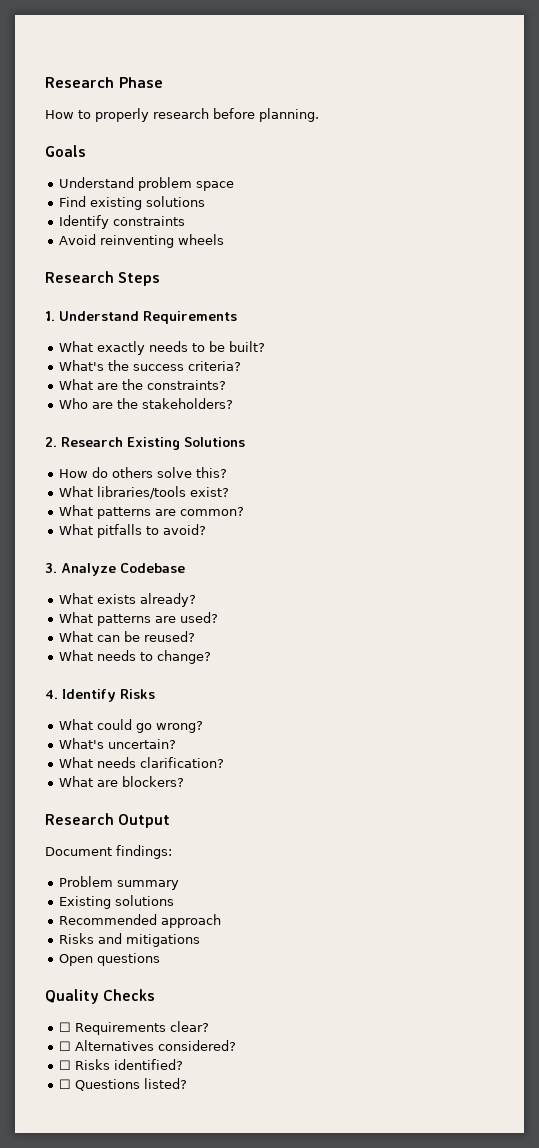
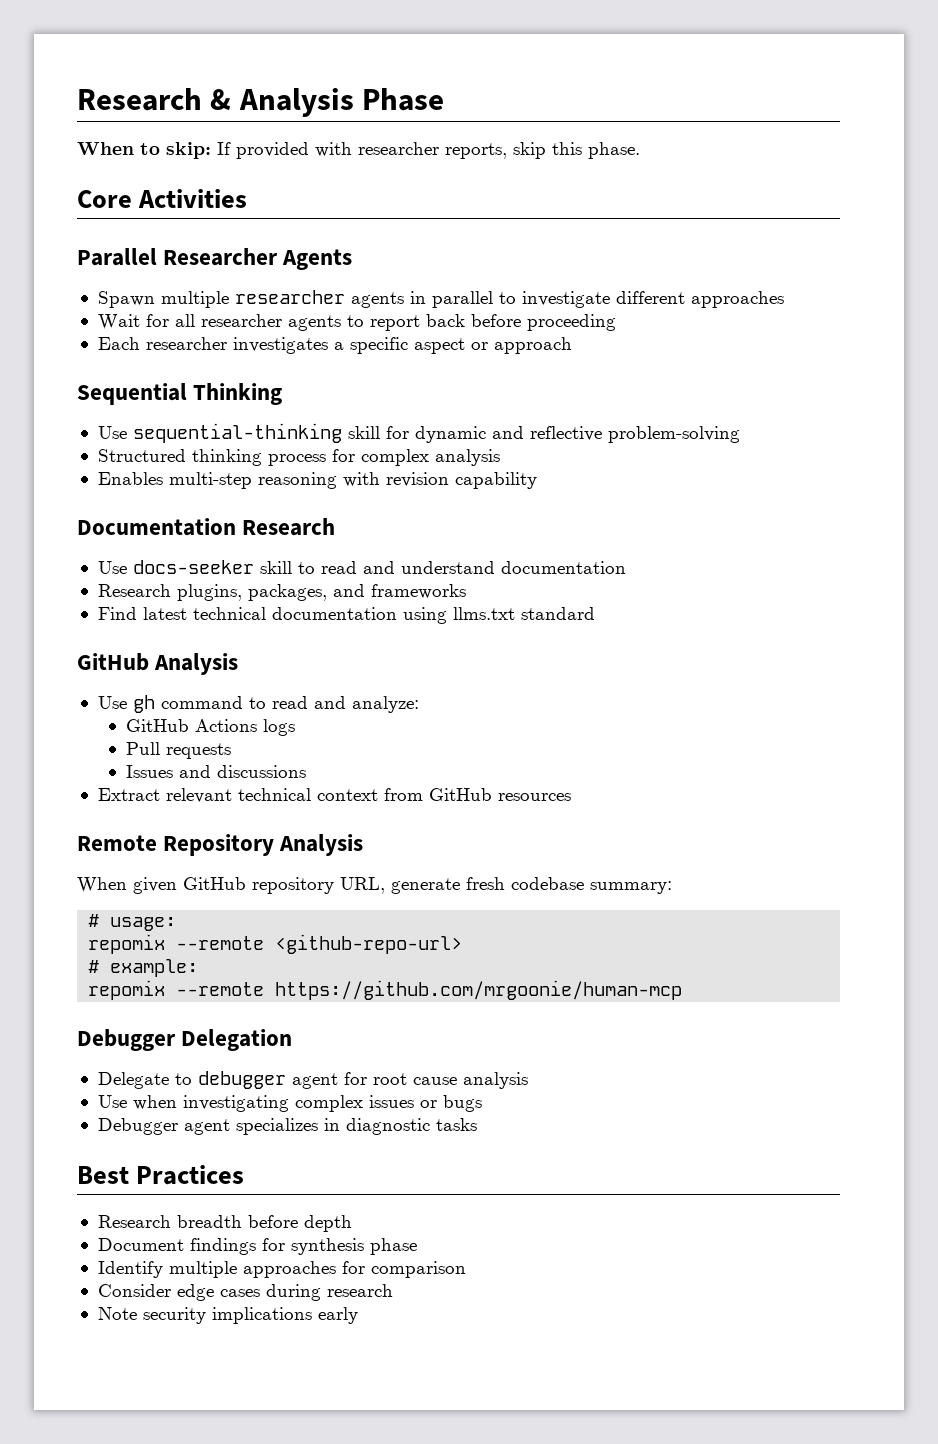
[45,77,114,88] Research -> [77,88,354,117] Research & Analysis
[45,108,319,122] [45,145,86,157] [59,177,235,191] [59,196,206,210] [59,215,186,229] [59,234,225,248] [45,271,161,286] [45,311,237,324] [59,341,266,355] [59,360,242,371] [59,379,227,390] [59,398,234,409] [45,437,245,450] [59,467,228,478] [59,486,230,499] [59,505,245,519] [59,524,207,538] [45,563,185,576] [59,593,197,607] [59,612,219,626] [59,631,196,642] [59,650,212,664] [45,689,155,702] [59,719,204,733] [59,738,177,749] [59,757,225,768] [59,776,185,787] [45,813,171,828] [45,845,172,859] [59,876,180,890] [59,895,175,909] [59,914,222,928] [59,933,201,947] [59,953,161,966] [45,989,156,1004] [59,1021,210,1035] [59,1040,237,1051] [59,1059,184,1070] [59,1078,188,1091] How to properly research before planning. // Goals // Understand problem space // Find existing solutions // Identify constraints // Avoid reinventing wheels // Research Steps // 1. Understand Requirements // What exactly needs to be built? // What's the success criteria? // What are the constraints? // Who are the stakeholders? // 2. Research Existing Solutions // How do others solve this? // What libraries/tools exist? // What patterns are common? // What pitfalls to avoid? // 3. Analyze Codebase // What exists already? // What patterns are used? // What can be reused? // What needs to change? // 4. Identify Risks // What could go wrong? // What's uncertain? // What needs clarification? // What are blockers? // Research Output // Document findings: // Problem summary // Existing solutions // Recommended approach // Risks and mitigations // Open questions // Quality Checks // ☐ Requirements clear? // ☐ Alternatives considered? // ☐ Risks identified? // ☐ Questions listed? -> [77,142,640,159] [77,189,248,208] [77,248,353,270] [97,290,784,308] [97,314,616,331] [97,337,572,354] [77,383,283,405] [97,423,740,443] [97,449,500,466] [97,472,537,489] [77,518,336,536] [97,560,626,574] [97,584,466,601] [97,607,595,624] [77,653,239,675] [97,695,419,713] [126,719,296,736] [126,742,232,759] [126,765,307,778] [97,788,571,803] [77,834,364,856] [77,877,672,894] [88,914,177,931] [88,934,463,954] [88,959,199,977] [88,980,683,1000] [77,1029,293,1051] [97,1071,528,1089] [97,1095,482,1112] [97,1118,477,1135] [77,1165,245,1185] [97,1215,352,1232] [97,1238,417,1255] [97,1261,466,1278] [97,1284,393,1301] [97,1307,358,1324] When to skip: If provided with researcher reports, skip this phase. // Core Activities // Parallel Researcher Agents // Spawn multiple researcher agents in parallel to investigate different approaches // Wait for all researcher agents to report back before proceeding // Each researcher investigates a specific aspect or approach // Sequential Thinking // Use sequential-thinking skill for dynamic and reflective problem-solving // Structured thinking process for complex analysis // Enables multi-step reasoning with revision capability // Documentation Research // Use docs-seeker skill to read and understand documentation // Research plugins, packages, and frameworks // Find latest technical documentation using llms.txt standard // GitHub Analysis // Use gh command to read and analyze: // GitHub Actions logs // Pull requests // Issues and discussions // Extract relevant technical context from GitHub resources // Remote Repository Analysis // When given GitHub repository URL, generate fresh codebase summary: // # usage: // repomix --remote <github-repo-url> // # example: // repomix --remote https://github.com/mrgoonie/human-mcp // Debugger Delegation // Delegate to debugger agent for root cause analysis // Use when investigating complex issues or bugs // Debugger agent specializes in diagnostic tasks // Best Practices // Research breadth before depth // Document findings for synthesis phase // Identify multiple approaches for comparison // Consider edge cases during research // Note security implications early

